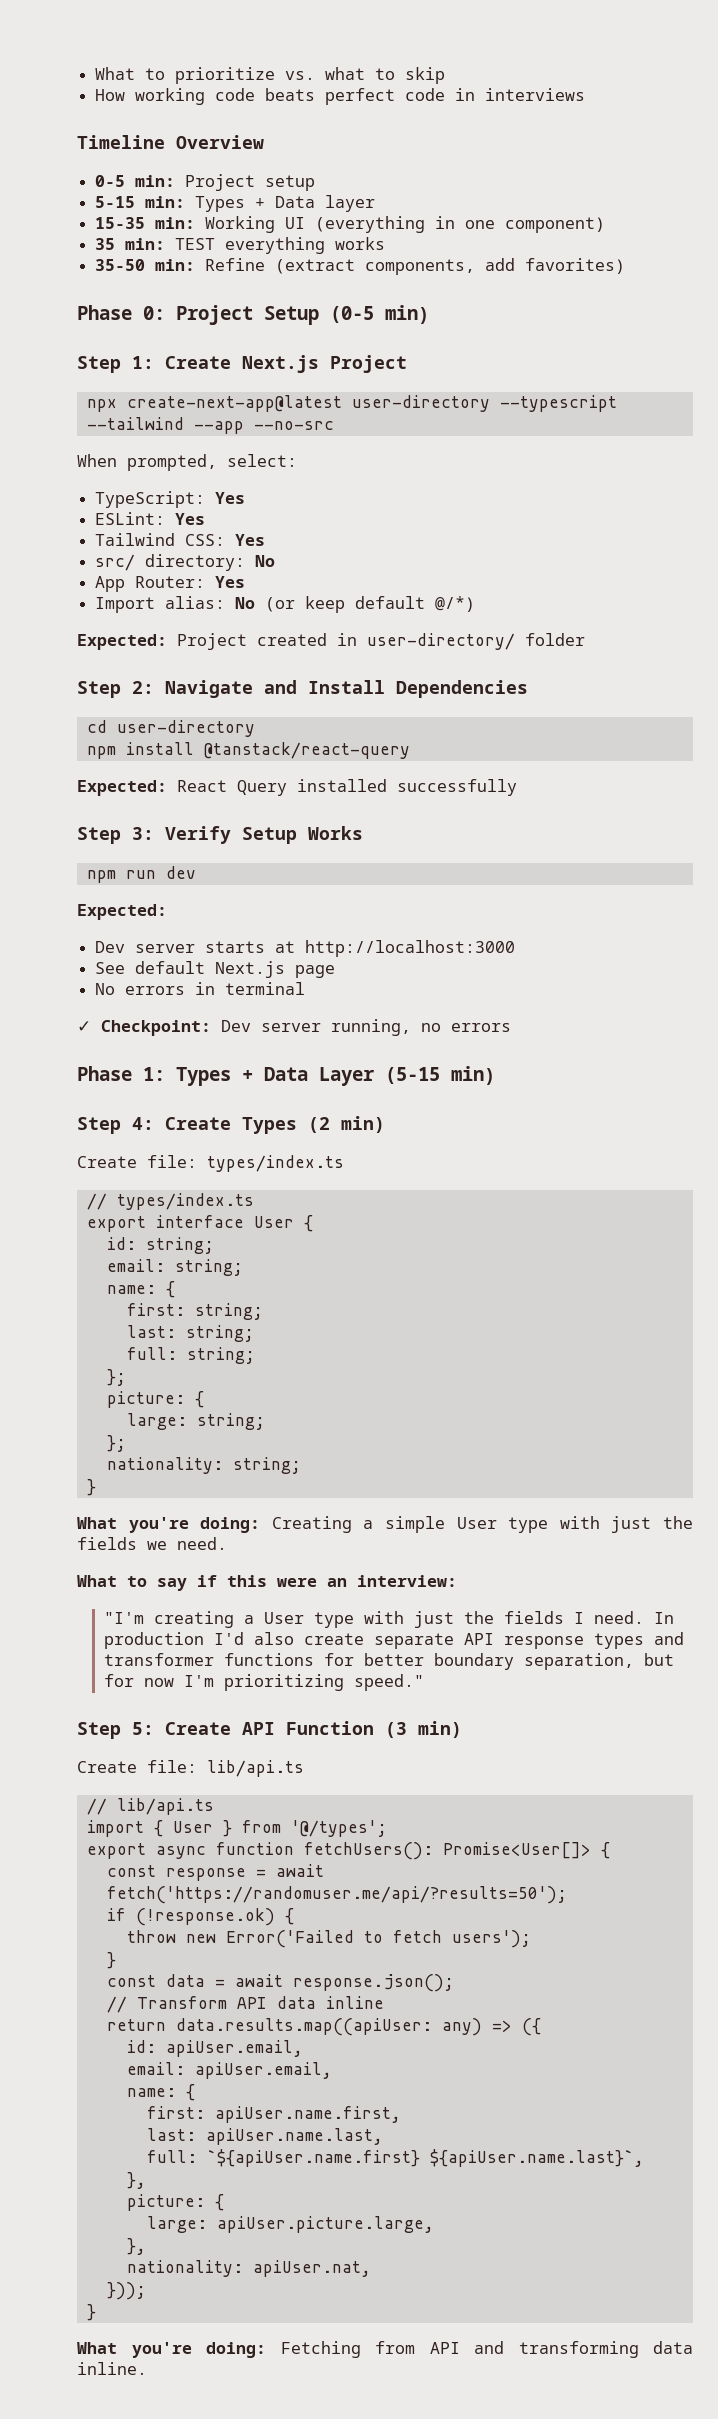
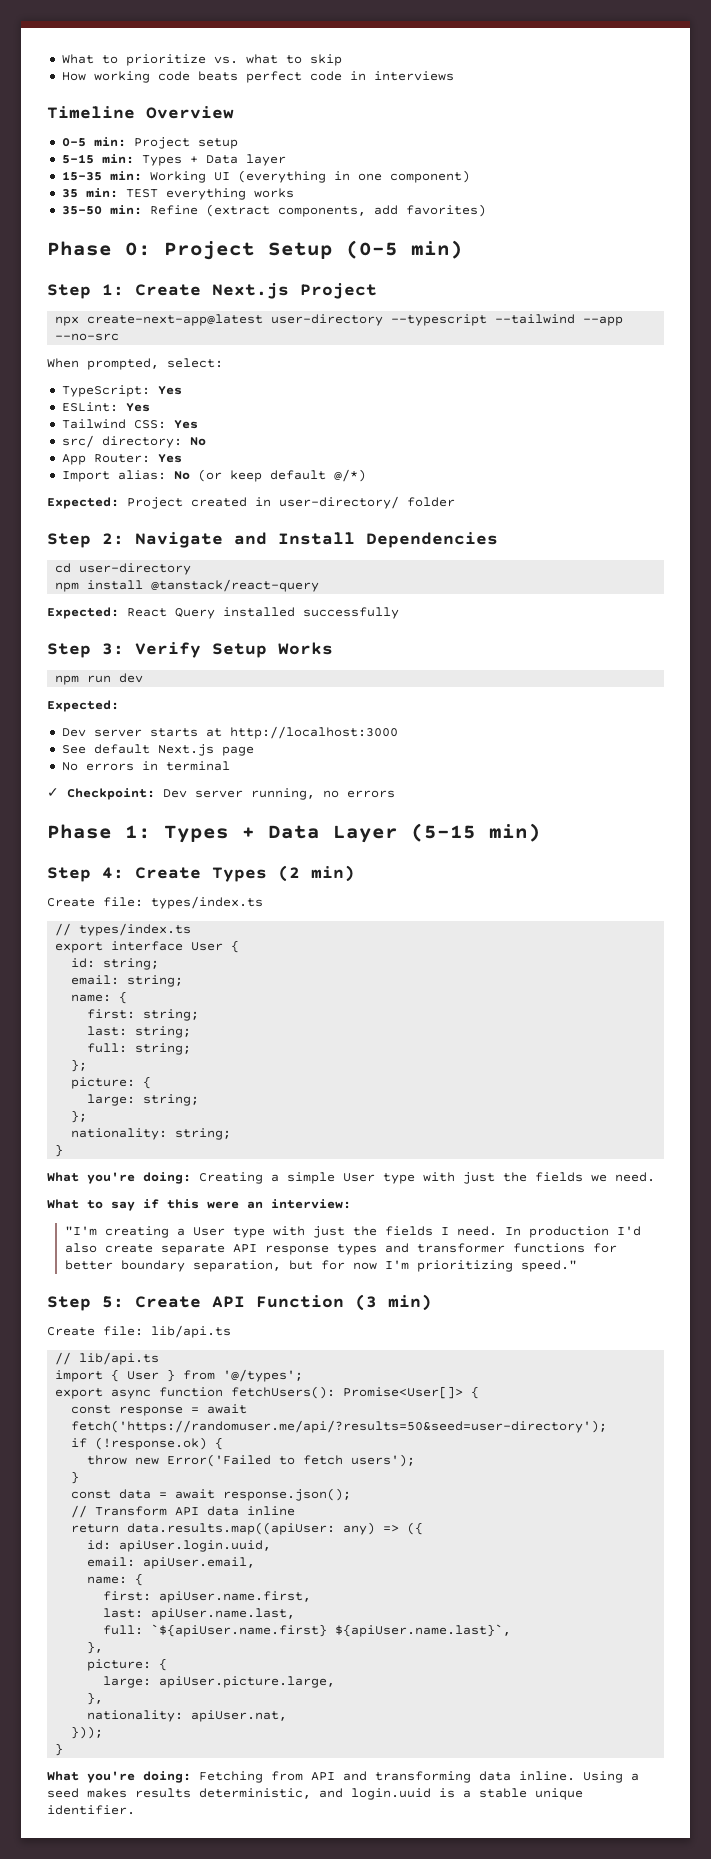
[106,1886,567,1904] fetch('https://randomuser.me/api/?results=50'); -> [71,1420,608,1433] fetch('https://randomuser.me/api/?results=50&seed=user-directory');
[165,2040,303,2057] apiUser.email, -> [119,1540,272,1552] apiUser.login.uuid,
(147, 2368) none -> [583,1771,639,1783] [47,1788,583,1800] [47,1805,135,1815] Using a seed makes results deterministic, and login.uuid is a stable unique identifier.

